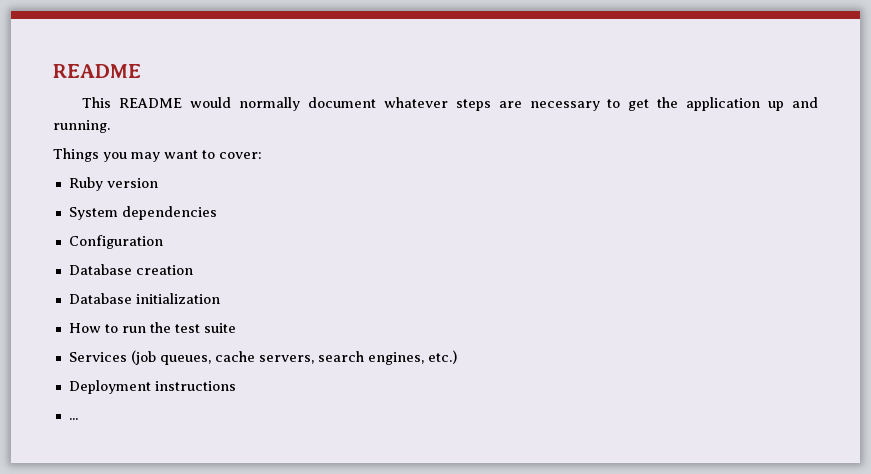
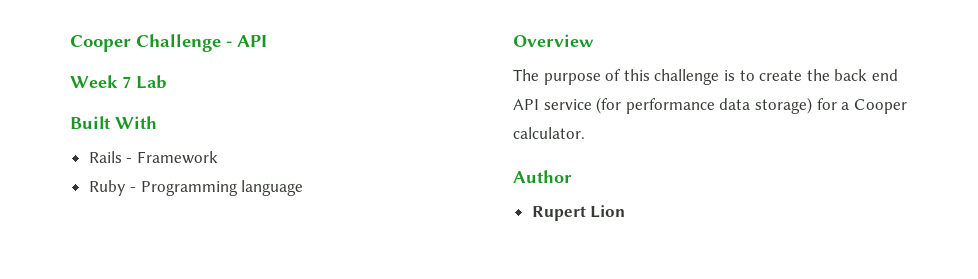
[53,64,141,78] [82,97,818,111] [53,120,110,133] [53,148,262,162] [68,177,158,191] [68,206,217,220] [68,235,163,249] [68,264,193,275] [68,293,220,304] [68,322,236,333] [68,350,457,365] [68,380,236,394] [68,418,78,420] README // This README would normally document whatever steps are necessary to get the application up and running. // Things you may want to cover: // Ruby version // System dependencies // Configuration // Database creation // Database initialization // How to run the test suite // Services (job queues, cache servers, search engines, etc.) // Deployment instructions // ... -> [70,34,267,52] [70,75,167,89] [70,116,157,129] [88,151,218,164] [88,180,304,196] [513,34,594,47] [513,69,898,85] [513,97,907,114] [513,127,585,139] [513,170,572,183] [531,205,626,221] Cooper Challenge - API // Week 7 Lab // Built With // Rails - Framework // Ruby - Programming language // Overview // The purpose of this challenge is to create the back end API service (for performance data storage) for a Cooper calculator. // Author // Rupert Lion

